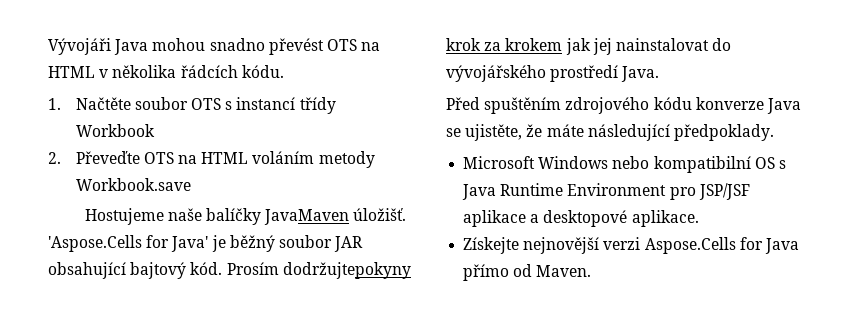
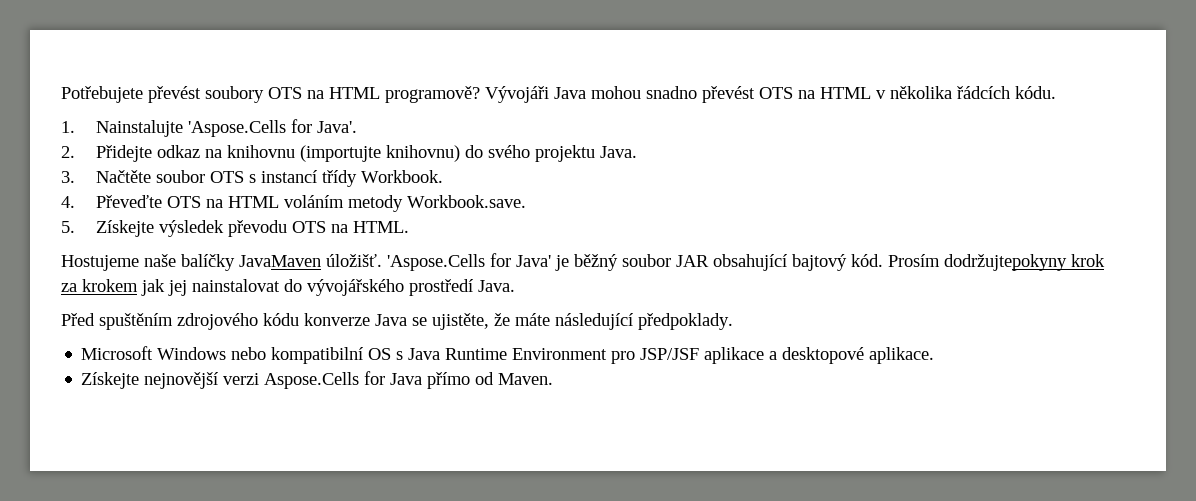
(48, 46) none -> [61,86,480,103] Potřebujete převést soubory OTS na HTML programově?
(61, 104) none -> [95,119,357,137] [61,145,637,162] [61,171,75,183] Nainstalujte 'Aspose.Cells for Java'. // 2. Přidejte odkaz na knihovnu (importujte knihovnu) do svého projektu Java. // 3.
[75,124,155,137] [48,152,61,164] Workbook // 2. -> [360,170,443,183] [61,196,75,208] Workbook. // 4.
[75,178,191,191] Workbook.save -> [406,195,526,208] [61,220,409,237] Workbook.save. // 5. Získejte výsledek převodu OTS na HTML.

